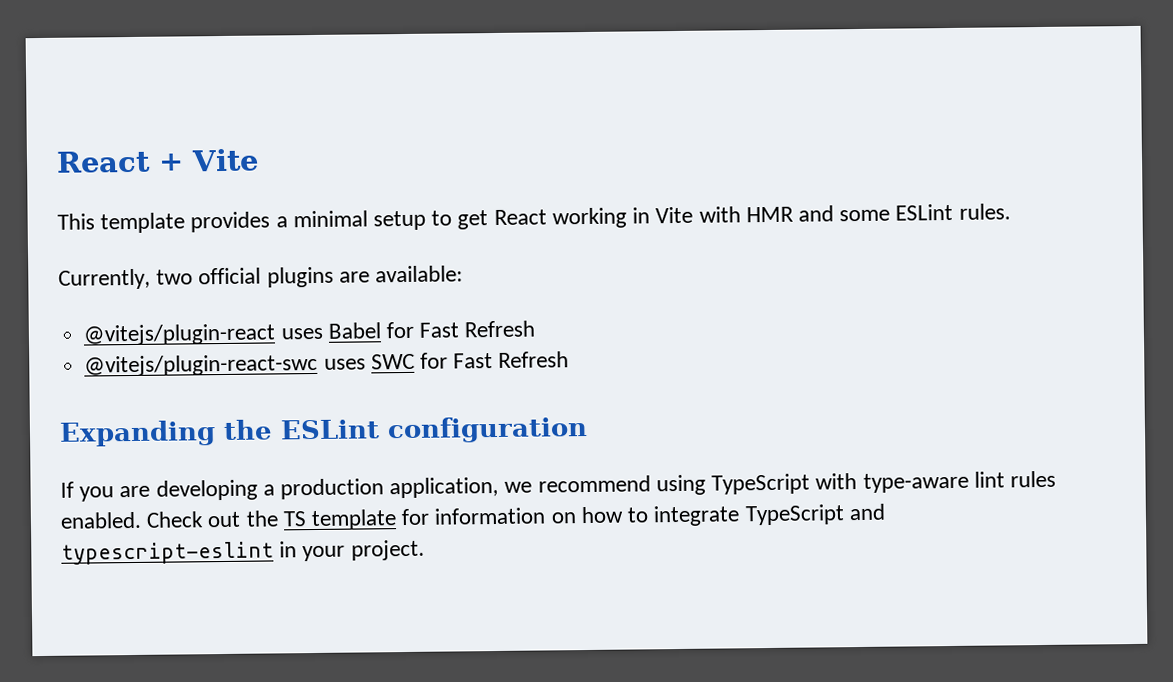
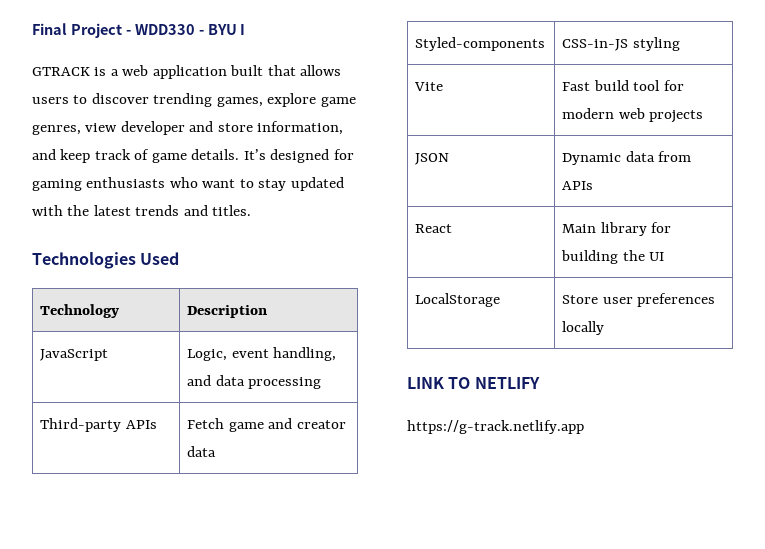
[56,148,259,173] [57,203,1011,234] [58,265,464,290] [83,320,536,346] [84,351,570,377] [59,416,588,447] [60,470,1056,502] [60,503,885,531] [61,539,425,565] React + Vite // This template provides a minimal setup to get React working in Vite with HMR and some ESLint rules. // Currently, two official plugins are available: // @vitejs/plugin-react uses Babel for Fast Refresh // @vitejs/plugin-react-swc uses SWC for Fast Refresh // Expanding the ESLint configuration // If you are developing a production application, we recommend using TypeScript with type-aware lint rules enabled. Check out the TS template for information on how to integrate TypeScript and typescript-eslint in your project. -> [32,23,246,38] [32,65,342,79] [32,93,356,107] [32,121,344,135] [32,149,354,163] [32,177,344,191] [32,205,252,216] [32,252,180,269] [40,304,120,318] [187,305,268,318] [40,349,109,361] [187,347,337,361] [187,375,322,389] [40,418,157,432] [187,418,346,432] [187,446,217,457] [415,37,546,51] [562,37,680,51] [414,82,444,91] [562,80,684,91] [562,108,704,123] [415,153,450,165] [562,151,692,165] [562,181,594,190] [415,224,453,233] [562,222,672,236] [561,250,665,264] [415,293,501,307] [562,293,716,307] [562,321,605,335] [407,377,540,389] [407,420,584,434] Final Project - WDD330 - BYU I // GTRACK is a web application built that allows users to discover trending games, explore game genres, view developer and store information, and keep track of game details. It’s designed for gaming enthusiasts who want to stay updated with the latest trends and titles. // Technologies Used // Technology | Description // JavaScript | Logic, event handling, and data processing // Third-party APIs | Fetch game and creator data // Styled-components | CSS-in-JS styling // Vite | Fast build tool for modern web projects // JSON | Dynamic data from APIs // React | Main library for building the UI // LocalStorage | Store user preferences locally // LINK TO NETLIFY // https://g-track.netlify.app

